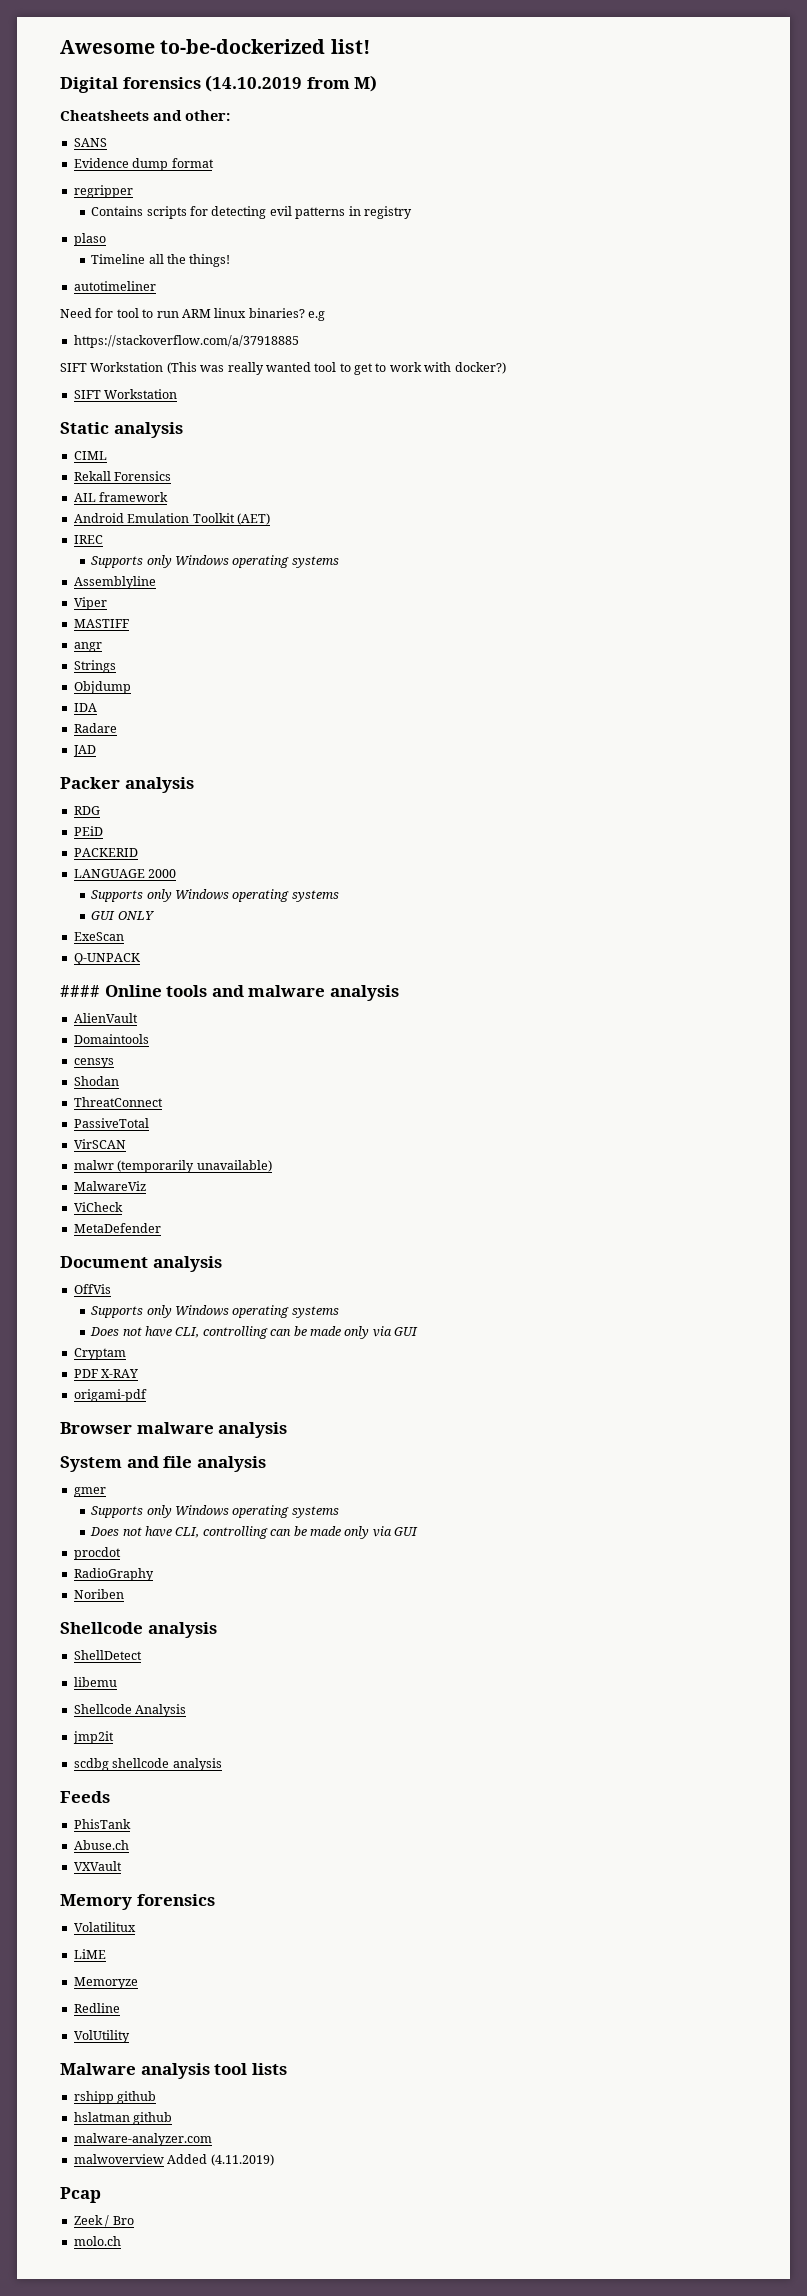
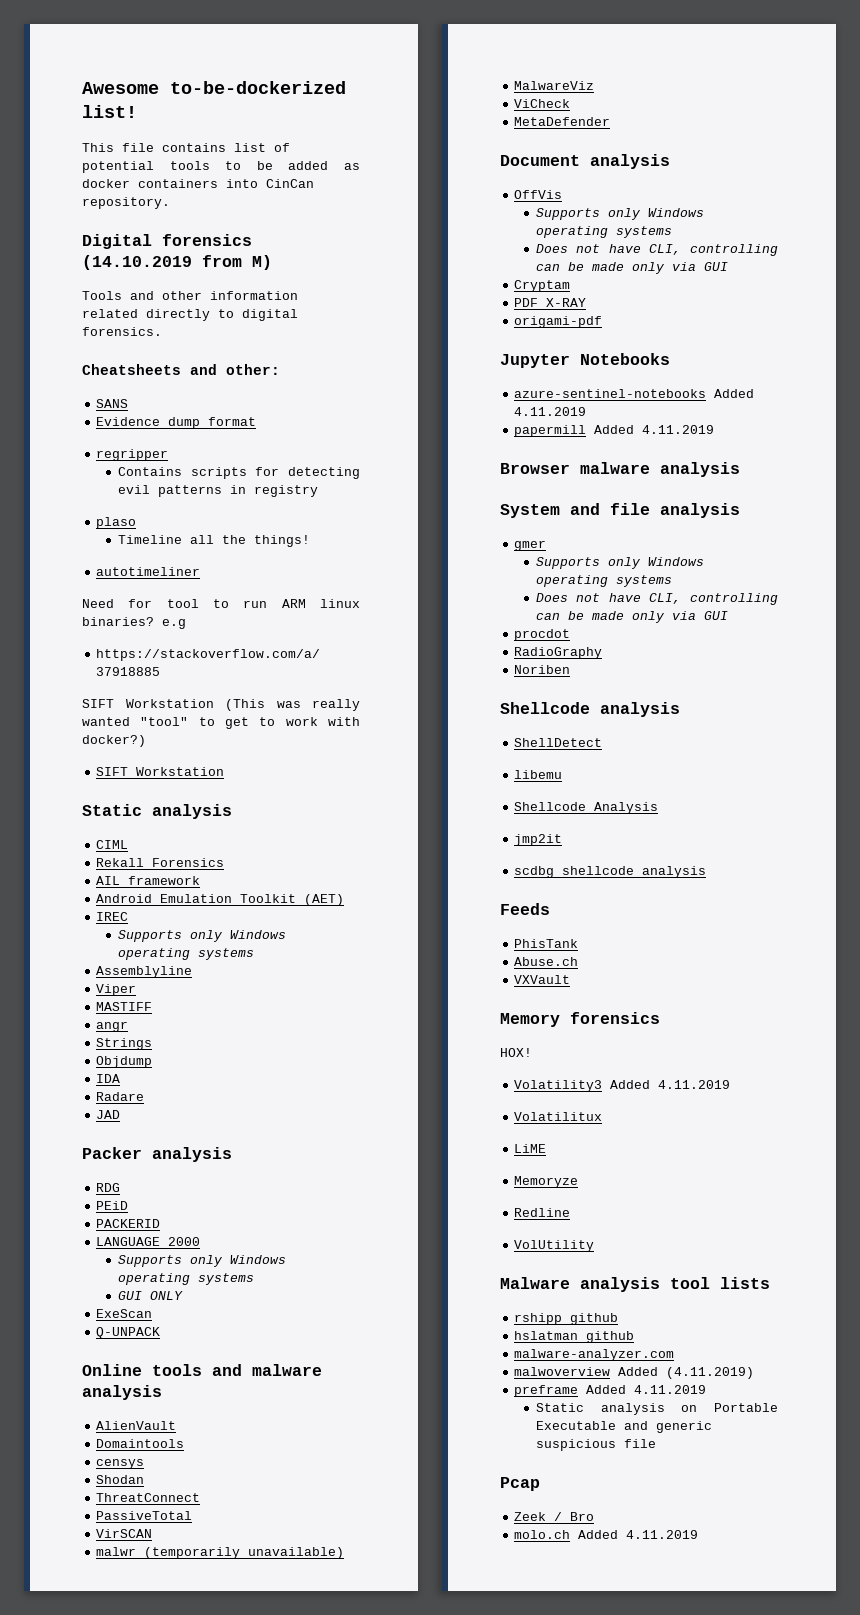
(370, 46) none -> [82,143,290,152] [82,161,360,173] [82,179,314,188] [82,197,170,209] // This file contains list of potential tools to be added as docker containers into CinCan repository.
(378, 83) none -> [82,291,298,300] [82,309,298,321] [82,327,162,336] // Tools and other information related directly to digital forensics.
[314,362,337,372] tool -> [140,717,189,726] "tool"
[60,985,100,997] #### -> (161, 1333) none
(147, 1395) none -> [500,353,670,368] [514,389,755,398] [514,407,587,416] [514,425,715,437] // Jupyter Notebooks // azure-sentinel-notebooks Added 4.11.2019 // papermill Added 4.11.2019
(215, 1900) none -> [500,1048,532,1057] [514,1080,731,1092] // HOX! // Volatility3 Added 4.11.2019
(274, 2160) none -> [514,1385,707,1397] [535,1403,778,1415] [535,1421,712,1433] [535,1439,656,1451] // preframe Added 4.11.2019 // Static analysis on Portable Executable and generic suspicious file
(121, 2241) none -> [578,1530,699,1539] Added 4.11.2019

